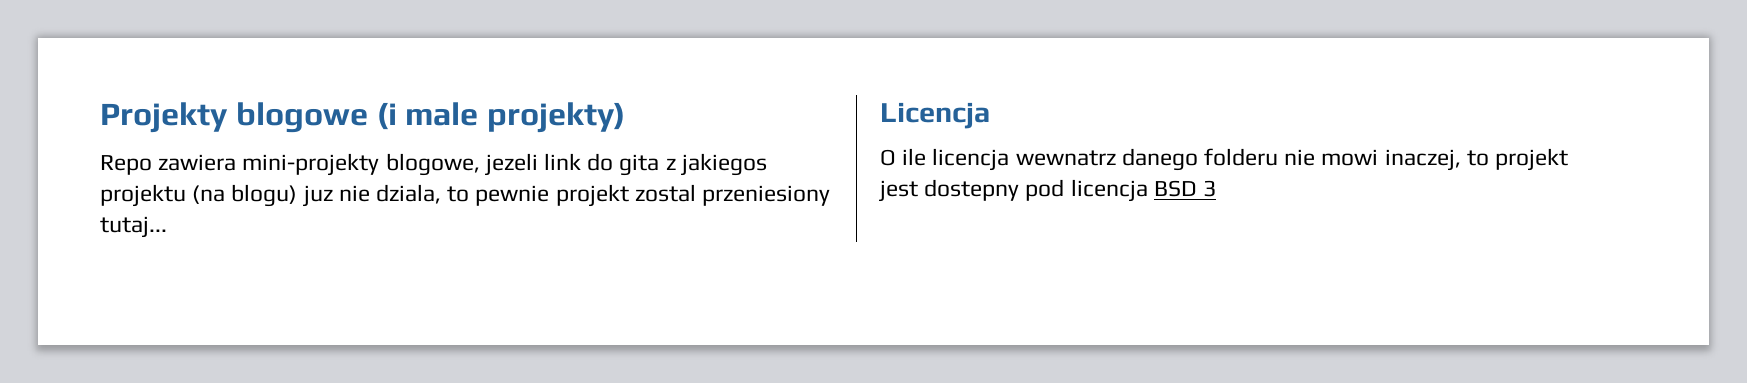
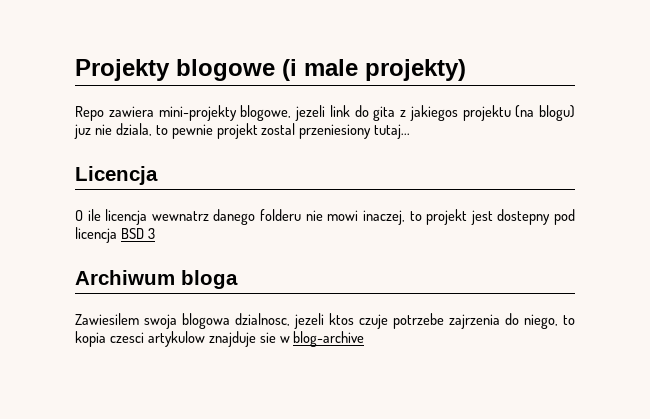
(1217, 188) none -> [75,270,238,289] [75,313,575,329] [75,331,365,347] // Archiwum bloga // Zawiesilem swoja blogowa dzialnosc, jezeli ktos czuje potrzebe zajrzenia do niego, to kopia czesci artykulow znajduje sie w blog-archive

